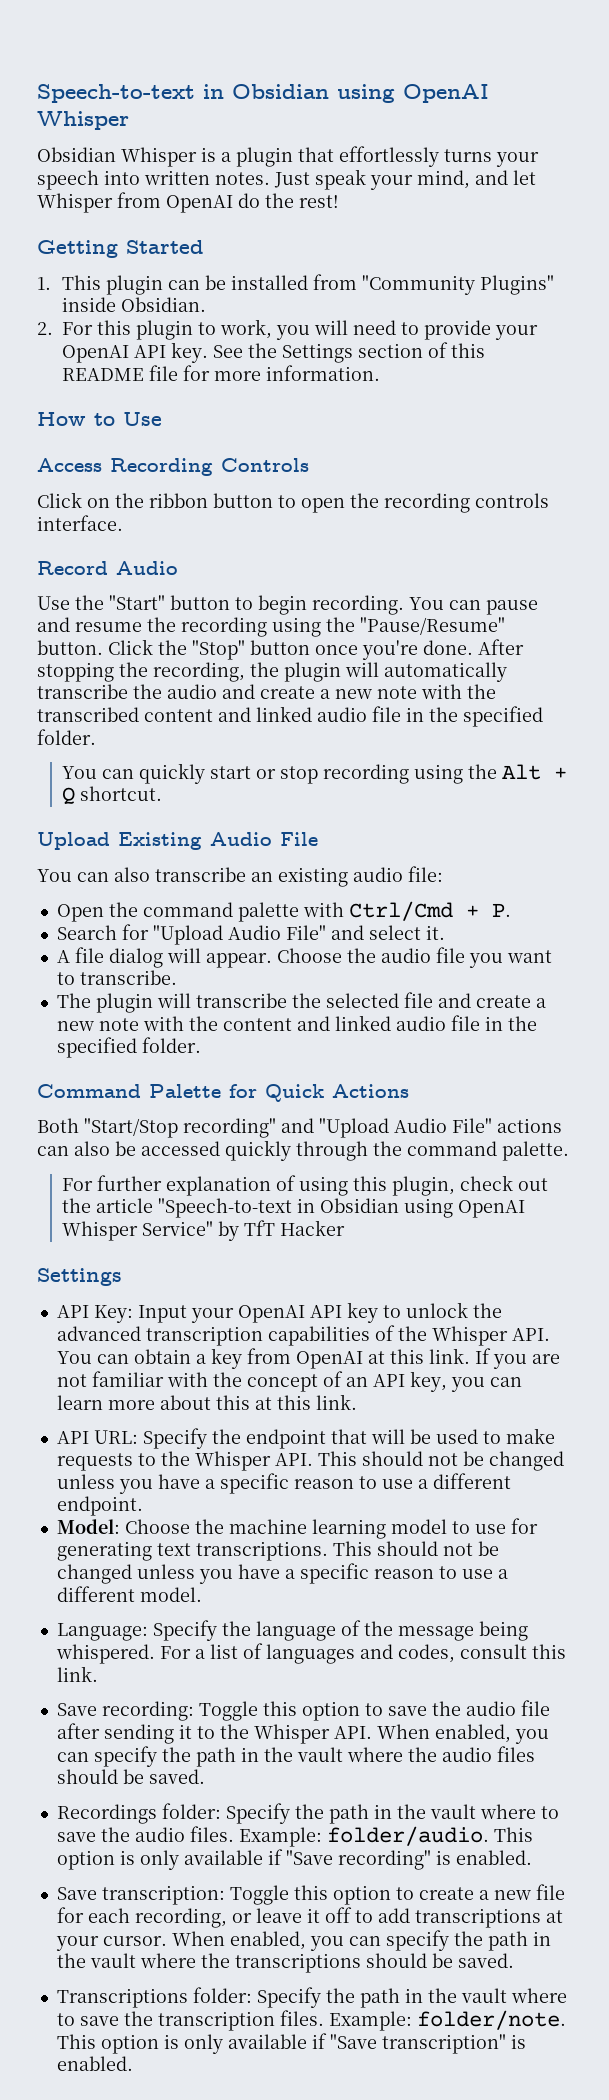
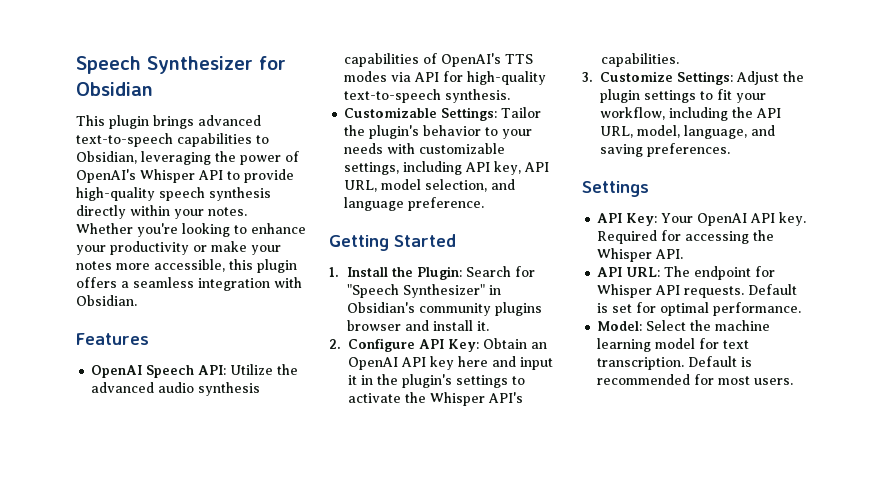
[37,84,489,103] [37,111,129,130] [37,146,539,167] [37,169,536,190] [37,192,339,213] [37,240,204,258] [37,274,555,295] [62,297,207,312] [37,319,539,340] [62,342,486,363] [62,365,381,381] [37,412,162,426] [37,458,309,476] [37,492,549,513] [37,515,123,531] [37,561,178,575] [37,595,538,615] [37,617,505,637] [37,639,524,660] [37,662,507,682] [37,684,496,699] [37,706,543,727] [37,729,96,745] [62,763,568,784] [62,786,163,805] [37,832,318,850] [37,866,443,887] [56,901,511,922] [56,924,445,945] [56,947,552,968] [56,970,177,985] [56,992,546,1013] [56,1015,537,1031] [56,1037,201,1058] [37,1084,409,1102] [37,1118,562,1138] [37,1140,569,1161] [62,1175,549,1196] [62,1198,526,1218] [62,1220,346,1241] [37,1268,122,1286] [56,1302,502,1323] [56,1325,550,1346] [56,1348,560,1369] [56,1371,522,1392] [56,1394,357,1410] [56,1428,555,1449] [56,1451,564,1471] [56,1473,511,1494] [56,1496,143,1516] Speech-to-text in Obsidian using OpenAI Whisper // Obsidian Whisper is a plugin that effortlessly turns your speech into written notes. Just speak your mind, and let Whisper from OpenAI do the rest! // Getting Started // 1. This plugin can be installed from "Community Plugins" inside Obsidian. // 2. For this plugin to work, you will need to provide your OpenAI API key. See the Settings section of this README file for more information. // How to Use // Access Recording Controls // Click on the ribbon button to open the recording controls interface. // Record Audio // Use the "Start" button to begin recording. You can pause and resume the recording using the "Pause/Resume" button. Click the "Stop" button once you're done. After stopping the recording, the plugin will automatically transcribe the audio and create a new note with the transcribed content and linked audio file in the specified folder. // You can quickly start or stop recording using the Alt + Q shortcut. // Upload Existing Audio File // You can also transcribe an existing audio file: // Open the command palette with Ctrl/Cmd + P. // Search for "Upload Audio File" and select it. // A file dialog will appear. Choose the audio file you want to transcribe. // The plugin will transcribe the selected file and create a new note with the content and linked audio file in the specified folder. // Command Palette for Quick Actions // Both "Start/Stop recording" and "Upload Audio File" actions can also be accessed quickly through the command palette. // For further explanation of using this plugin, check out the article "Speech-to-text in Obsidian using OpenAI Whisper Service" by TfT Hacker // Settings // API Key: Input your OpenAI API key to unlock the advanced transcription capabilities of the Whisper API. You can obtain a key from OpenAI at this link. If you are not familiar with the concept of an API key, you can learn more about this at this link. // API URL: Specify the endpoint that will be used to make requests to the Whisper API. This should not be changed unless you have a specific reason to use a different endpoint. -> [76,56,286,74] [76,82,153,96] [76,115,261,129] [76,133,269,147] [76,151,299,165] [76,169,294,183] [76,187,271,201] [76,205,247,219] [76,223,306,237] [76,241,281,255] [76,259,297,273] [76,277,302,291] [76,295,137,306] [76,333,149,345] [91,364,299,378] [91,382,261,396] [344,53,534,67] [344,71,547,85] [344,89,511,103] [344,107,542,121] [344,125,533,139] [344,143,506,154] [344,161,550,175] [344,179,516,192] [344,197,485,211] [329,234,456,251] [329,266,535,280] [346,284,501,298] [346,302,542,316] [346,320,489,331] [329,338,547,352] [348,356,553,370] [348,374,525,388] [348,392,523,406] [601,53,679,67] [582,71,804,85] [600,89,766,103] [600,107,781,121] [600,125,775,139] [600,143,730,157] [582,181,649,197] [597,212,807,226] [597,230,775,244] [597,248,684,262] [597,266,776,280] [597,284,798,298] [597,302,802,316] Speech Synthesizer for Obsidian // This plugin brings advanced text-to-speech capabilities to Obsidian, leveraging the power of OpenAI's Whisper API to provide high-quality speech synthesis directly within your notes. Whether you're looking to enhance your productivity or make your notes more accessible, this plugin offers a seamless integration with Obsidian. // Features // OpenAI Speech API: Utilize the advanced audio synthesis capabilities of OpenAI's TTS modes via API for high-quality text-to-speech synthesis. // Customizable Settings: Tailor the plugin's behavior to your needs with customizable settings, including API key, API URL, model selection, and language preference. // Getting Started // 1. Install the Plugin: Search for "Speech Synthesizer" in Obsidian's community plugins browser and install it. // 2. Configure API Key: Obtain an OpenAI API key here and input it in the plugin's settings to activate the Whisper API's capabilities. // 3. Customize Settings: Adjust the plugin settings to fit your workflow, including the API URL, model, language, and saving preferences. // Settings // API Key: Your OpenAI API key. Required for accessing the Whisper API. // API URL: The endpoint for Whisper API requests. Default is set for optimal performance.
[124,1519,190,1534] Choose -> [646,320,687,331] Select
[451,1518,538,1534] [56,1541,499,1561] [56,1563,508,1584] [56,1586,202,1602] [56,1620,528,1641] [55,1643,566,1664] [56,1666,98,1682] [56,1700,550,1721] [56,1723,549,1744] [56,1746,535,1767] [56,1769,205,1784] [56,1803,559,1824] [56,1826,533,1847] [56,1849,532,1870] [56,1884,565,1905] [56,1907,563,1928] [55,1930,551,1951] [56,1953,514,1973] [56,1987,567,2008] [56,2010,566,2031] [56,2033,526,2054] [56,2056,133,2071] to use for generating text transcriptions. This should not be changed unless you have a specific reason to use a different model. // Language: Specify the language of the message being whispered. For a list of languages and codes, consult this link. // Save recording: Toggle this option to save the audio file after sending it to the Whisper API. When enabled, you can specify the path in the vault where the audio files should be saved. // Recordings folder: Specify the path in the vault where to save the audio files. Example: folder/audio. This option is only available if "Save recording" is enabled. // Save transcription: Toggle this option to create a new file for each recording, or leave it off to add transcriptions at your cursor. When enabled, you can specify the path in the vault where the transcriptions should be saved. // Transcriptions folder: Specify the path in the vault where to save the transcription files. Example: folder/note. This option is only available if "Save transcription" is enabled. -> [699,338,750,349] [597,356,753,370] [597,374,794,385] for text transcription. Default is recommended for most users.

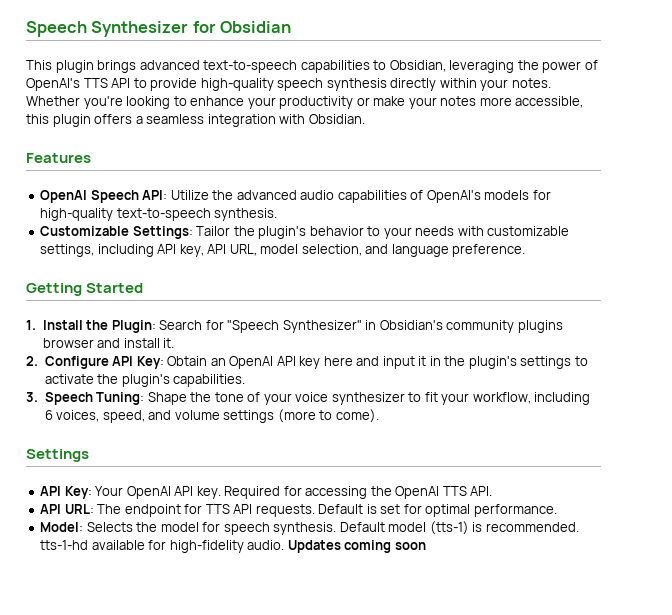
[140,169,195,183] Whisper -> [83,78,108,88] TTS
[198,382,261,396] synthesis -> (335, 195) none
[505,54,534,64] [344,71,440,82] TTS modes via API -> [484,190,530,200] models
[430,392,523,406] Whisper API's -> [121,374,170,387] plugin's
[600,71,804,85] [600,89,696,103] Customize Settings: Adjust the plugin settings -> [44,392,405,405] Speech Tuning: Shape the tone of your voice synthesizer
[732,107,781,118] [600,125,775,139] [600,143,730,157] the API URL, model, language, and saving preferences. -> [44,409,379,423] 6 voices, speed, and volume settings (more to come).
[597,248,653,262] Whisper -> [395,486,467,499] OpenAI TTS
[597,284,653,298] Whisper -> [205,504,230,514] TTS
[646,320,771,331] [597,338,750,352] [597,356,753,370] [597,374,794,385] Select the machine learning model for text transcription. Default is recommended for most users. -> [86,521,579,535] [40,540,426,553] Selects the model for speech synthesis. Default model (tts-1) is recommended. tts-1-hd available for high-fidelity audio. Updates coming soon

